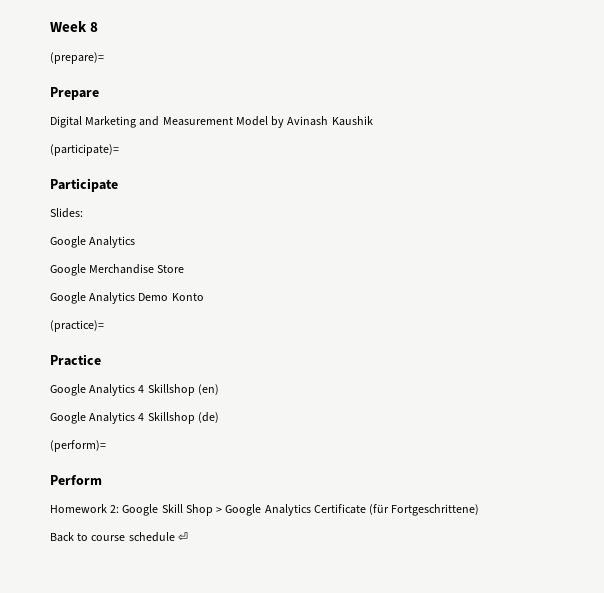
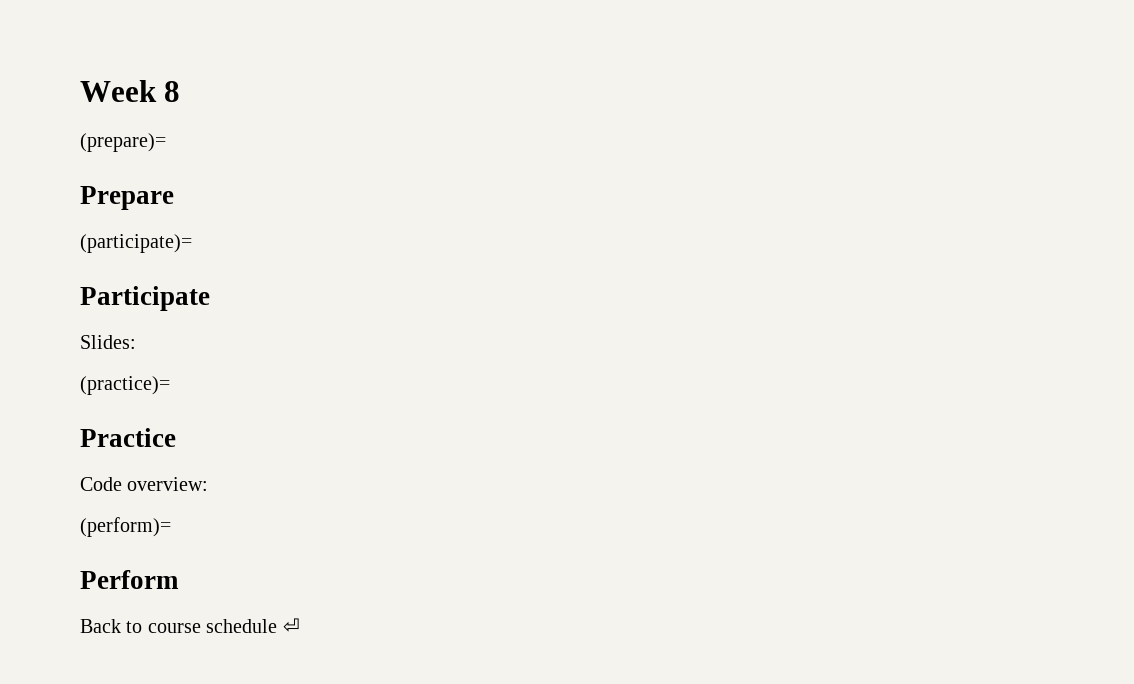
[50,116,373,128] [50,144,119,156] [50,178,118,192] [50,208,83,218] [50,236,136,248] [50,264,185,276] [50,292,204,304] [50,320,104,332] [50,354,101,366] [50,384,219,396] [50,412,219,424] [50,440,106,452] [50,475,102,485] [50,504,480,516] Digital Marketing and Measurement Model by Avinash Kaushik // (participate)= // Participate // Slides: // Google Analytics // Google Merchandise Store // Google Analytics Demo Konto // (practice)= // Practice // Google Analytics 4 Skillshop (en) // Google Analytics 4 Skillshop (de) // (perform)= // Perform // Homework 2: Google Skill Shop > Google Analytics Certificate (für Fortgeschrittene) -> [80,234,192,253] [80,286,210,311] [80,335,136,349] [80,376,170,395] [80,428,176,447] [80,477,209,491] [80,517,171,537] [80,570,179,589] (participate)= // Participate // Slides: // (practice)= // Practice // Code overview: // (perform)= // Perform

